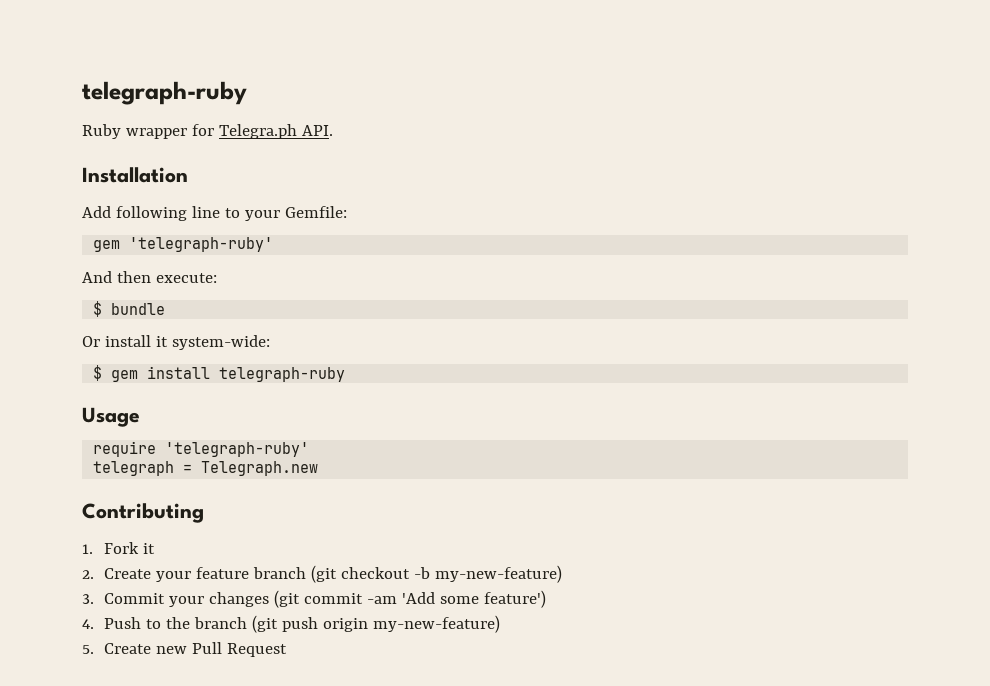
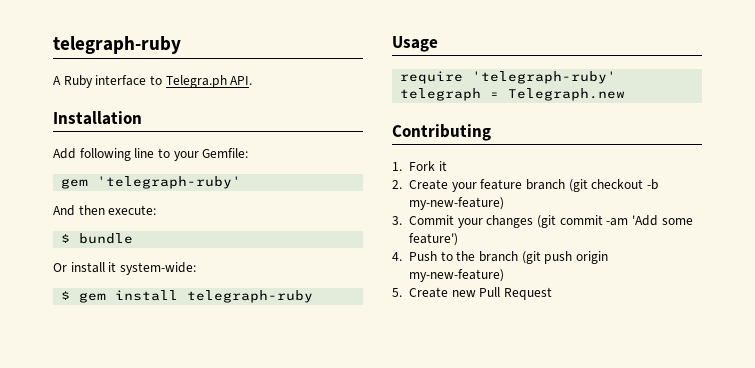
[82,81,247,105] [82,124,214,139] telegraph-ruby // Ruby wrapper for -> [53,36,181,54] [53,75,162,88] telegraph-ruby // A Ruby interface to

